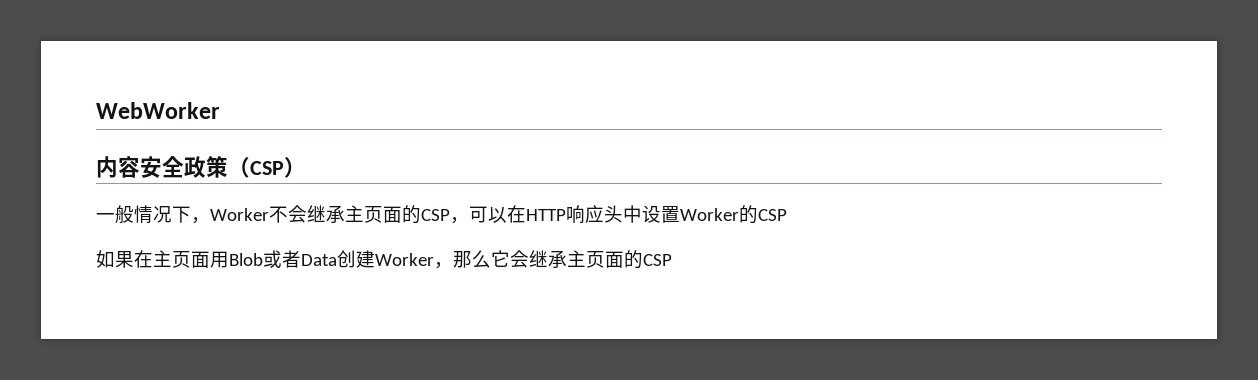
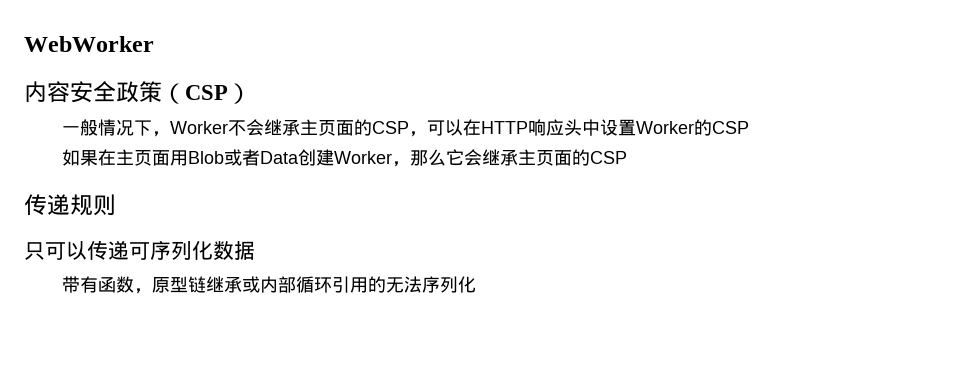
(672, 260) none -> [24,194,116,216] [24,240,255,260] [62,276,477,294] // 传递规则 // 只可以传递可序列化数据 // 带有函数，原型链继承或内部循环引用的无法序列化

